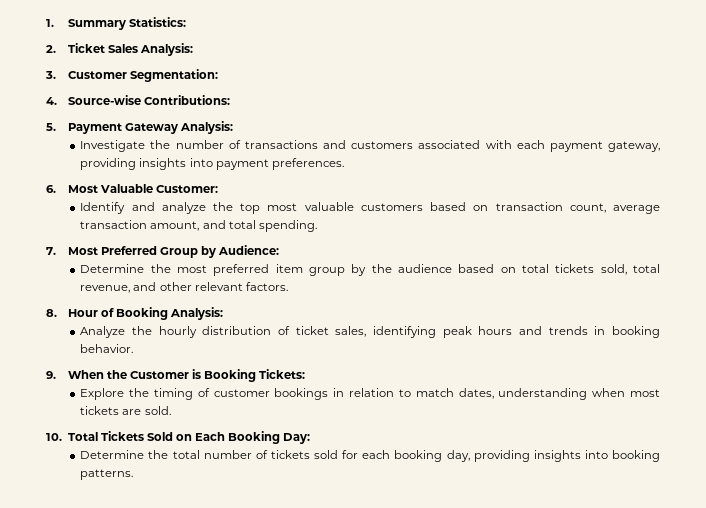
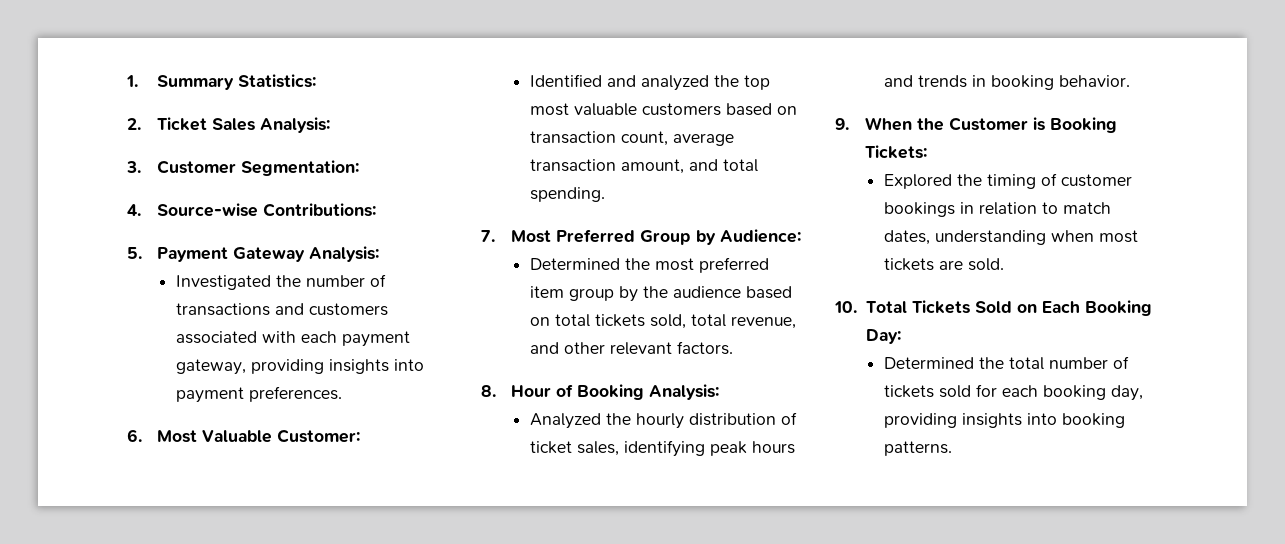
[80,140,146,152] Investigate -> [175,275,271,290] Investigated
[80,202,206,214] Identify and analyze -> [529,74,709,91] Identified and analyzed
[80,264,145,273] Determine -> [529,258,620,270] Determined
[80,326,126,338] Analyze -> [529,413,601,429] Analyzed
[80,388,125,400] Explore -> [883,174,952,189] Explored
[80,450,145,459] Determine -> [883,357,974,369] Determined

